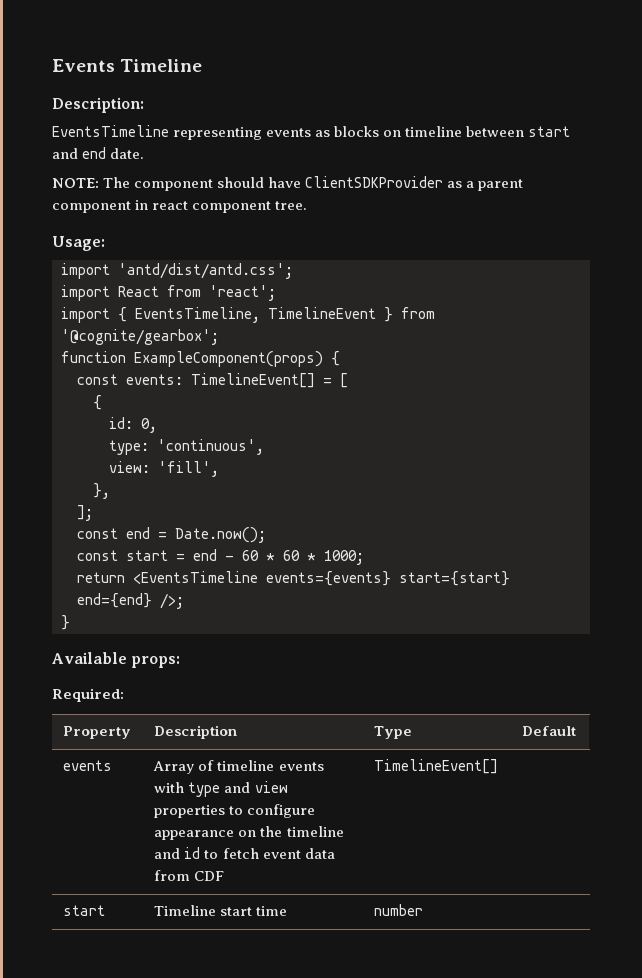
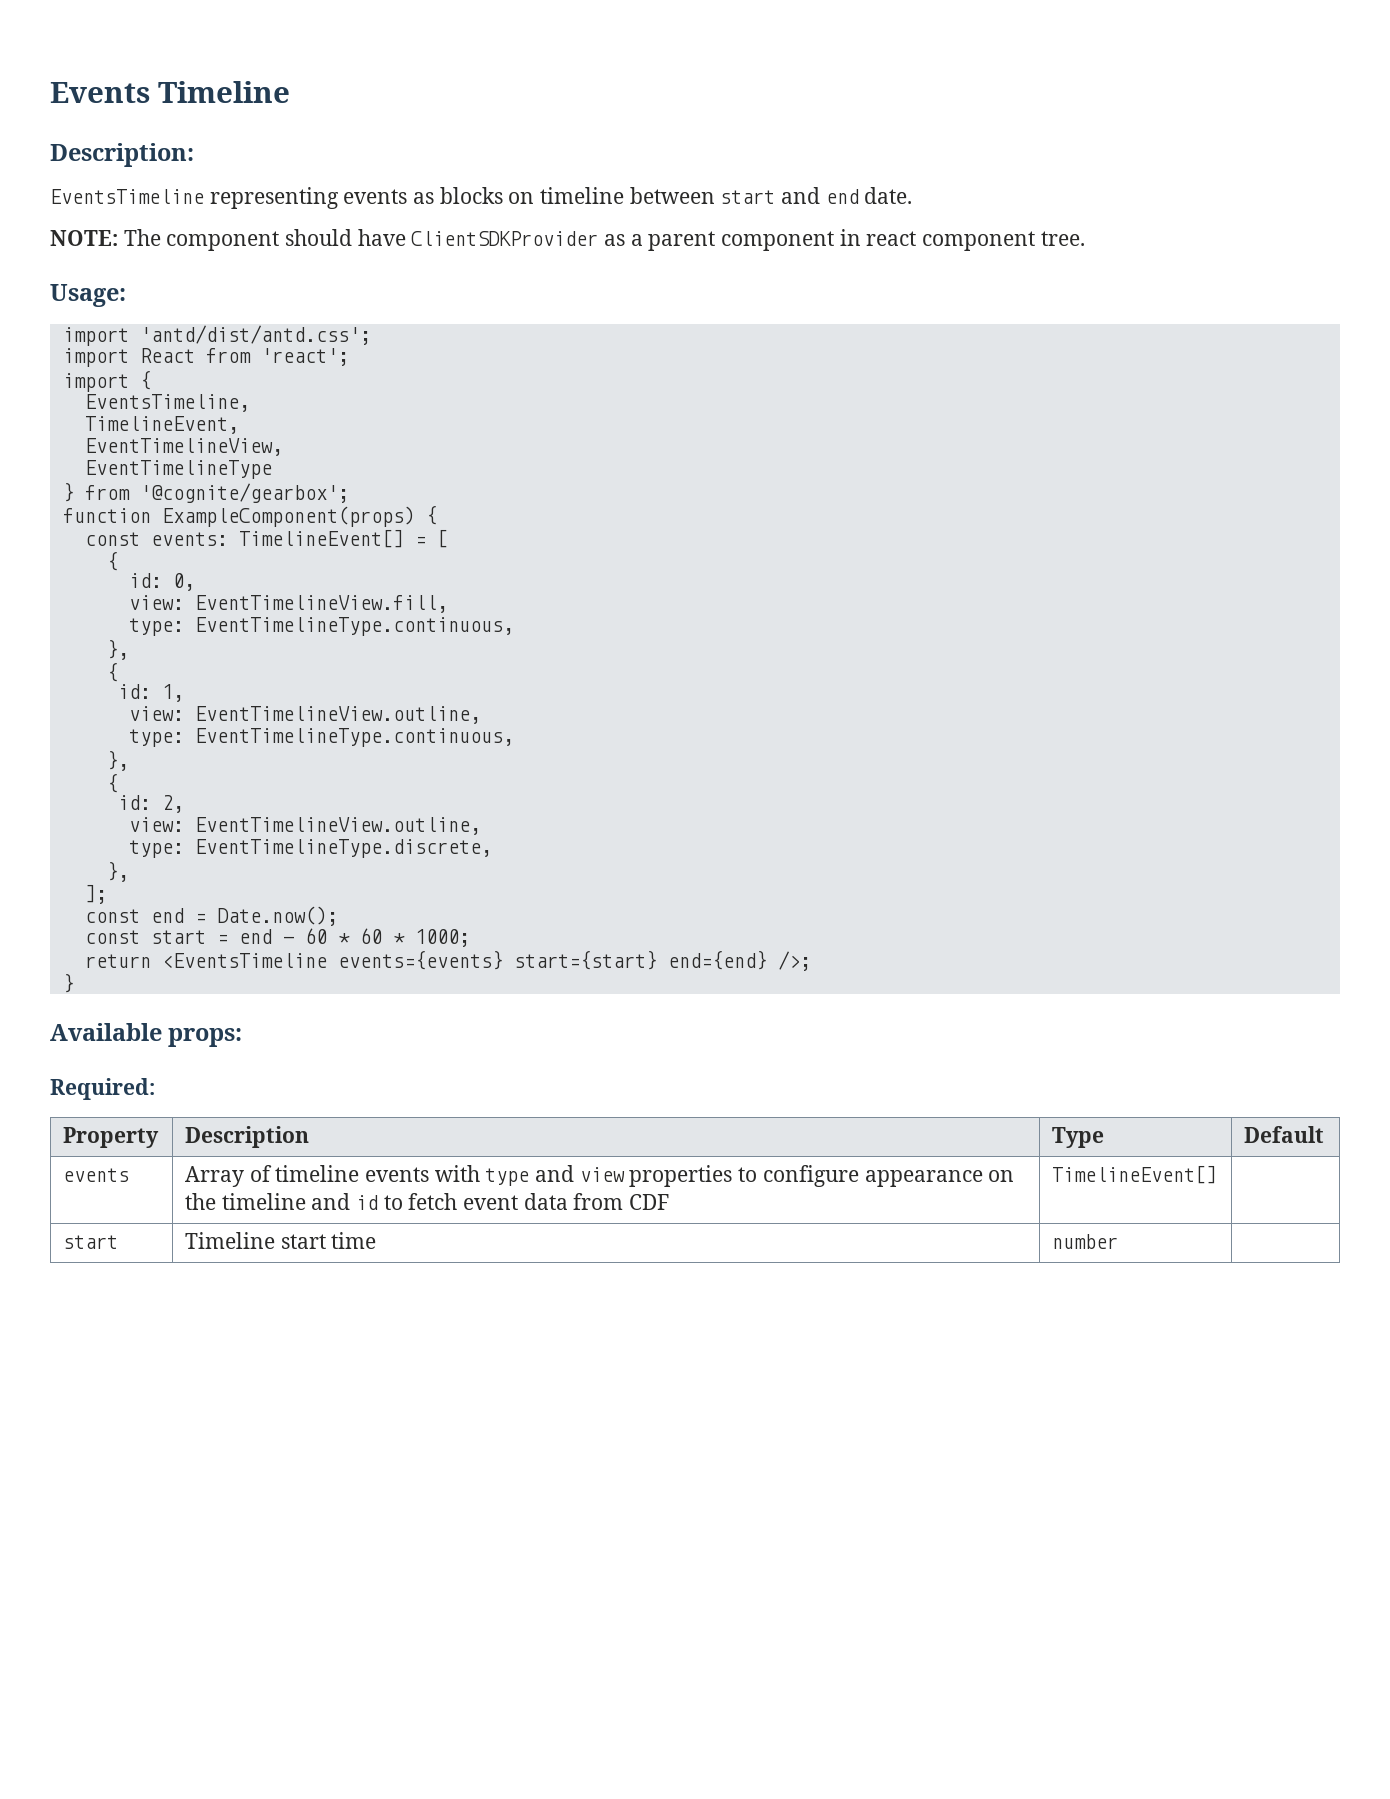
(127, 314) none -> (151, 380) //
[268,307,376,319] TimelineEvent -> [84,416,239,434] [84,438,283,456] [84,460,272,479] // TimelineEvent, // EventTimelineView, // EventTimelineType //
[109,439,264,455] [109,461,219,477] // type: 'continuous', // view: 'fill', -> [128,595,448,613] [128,617,514,636] [106,639,129,660] [106,662,118,682] [117,684,184,702] [128,706,481,724] [128,728,514,747] [106,750,129,771] [106,773,118,793] [117,795,184,813] [128,817,481,835] [128,839,492,858] // view: EventTimelineView.fill, // type: EventTimelineType.continuous, // }, // { // id: 1, // view: EventTimelineView.outline, // type: EventTimelineType.continuous, // }, // { // id: 2, // view: EventTimelineView.outline, // type: EventTimelineType.discrete,

